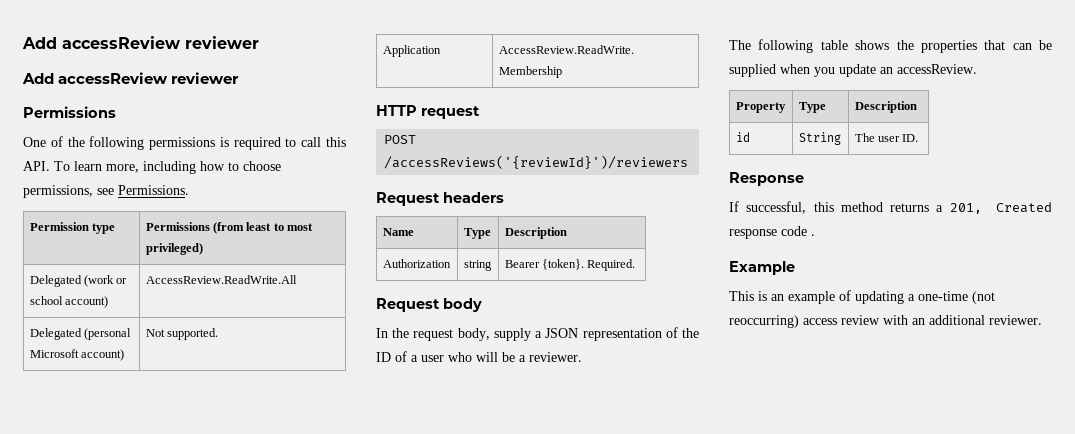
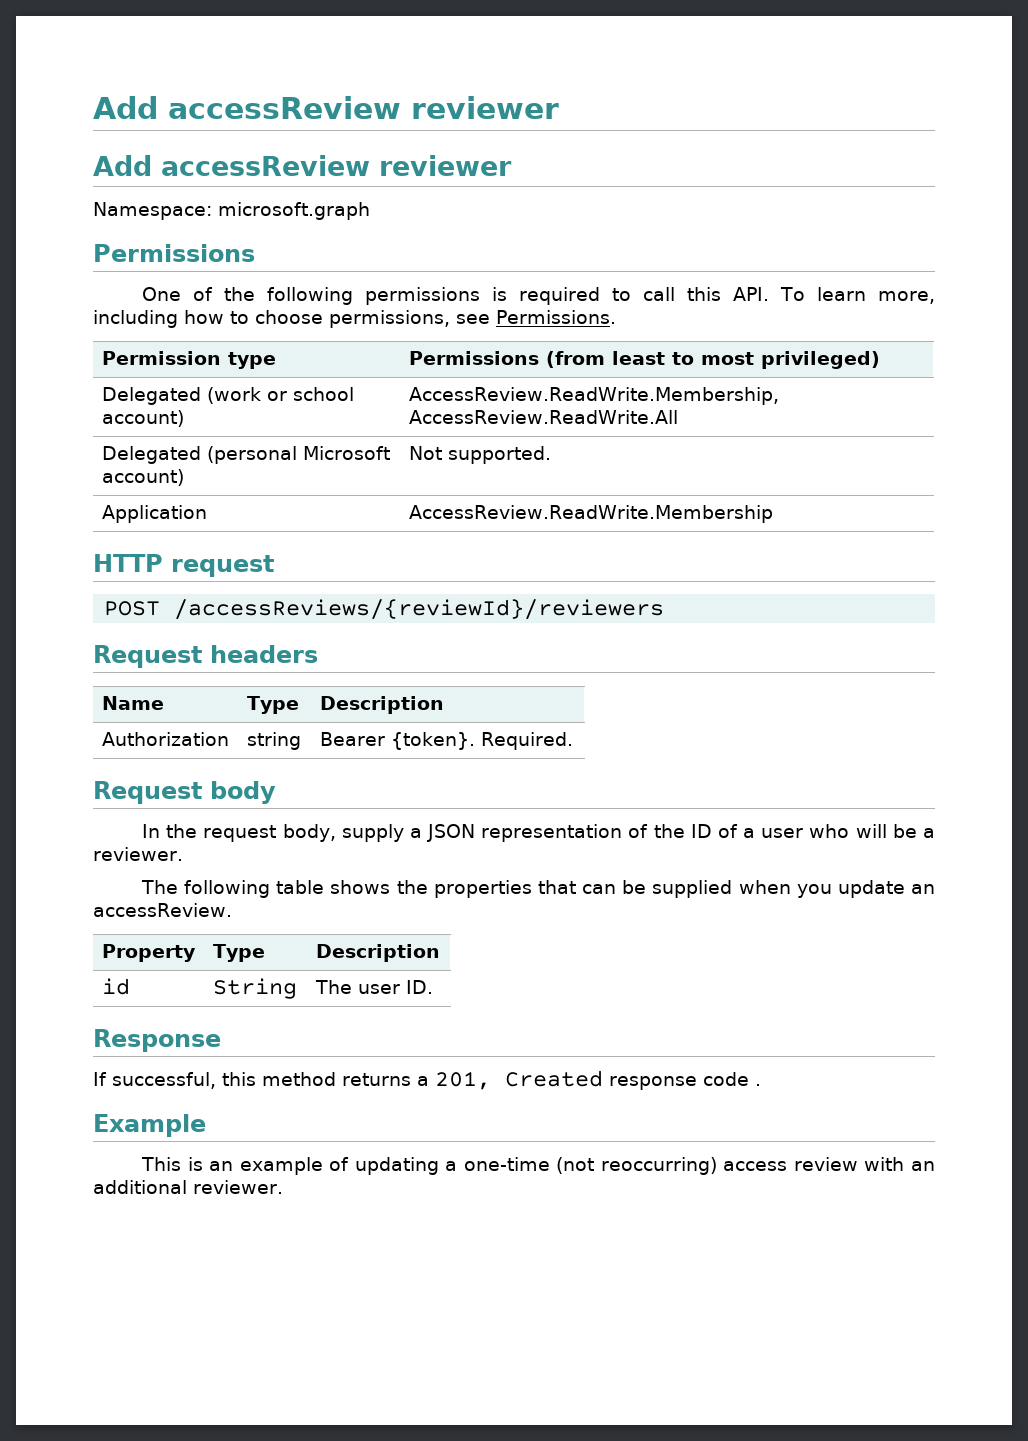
(240, 78) none -> [93,202,370,220] // Namespace: microsoft.graph
(109, 302) none -> [408,387,779,405] AccessReview.ReadWrite.Membership,
[384,155,689,169] /accessReviews('{reviewId}')/reviewers -> [174,599,665,620] /accessReviews/{reviewId}/reviewers

